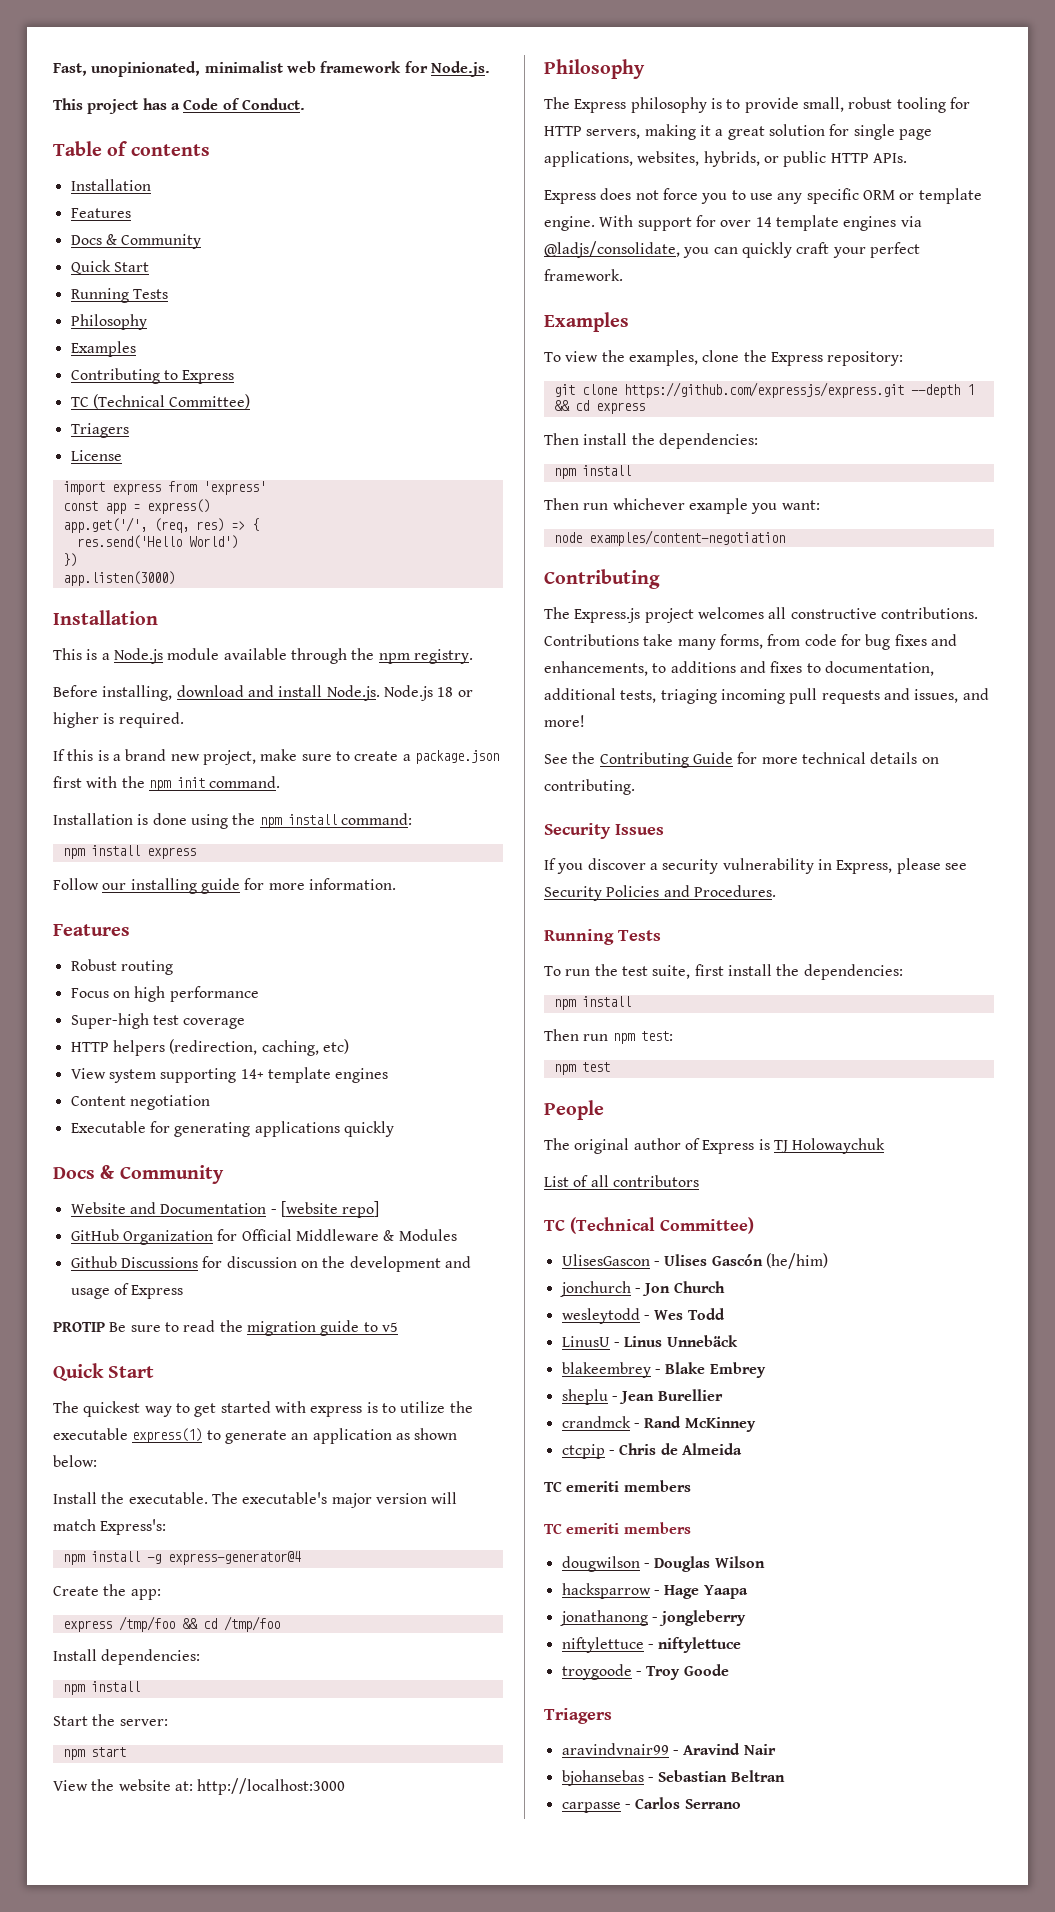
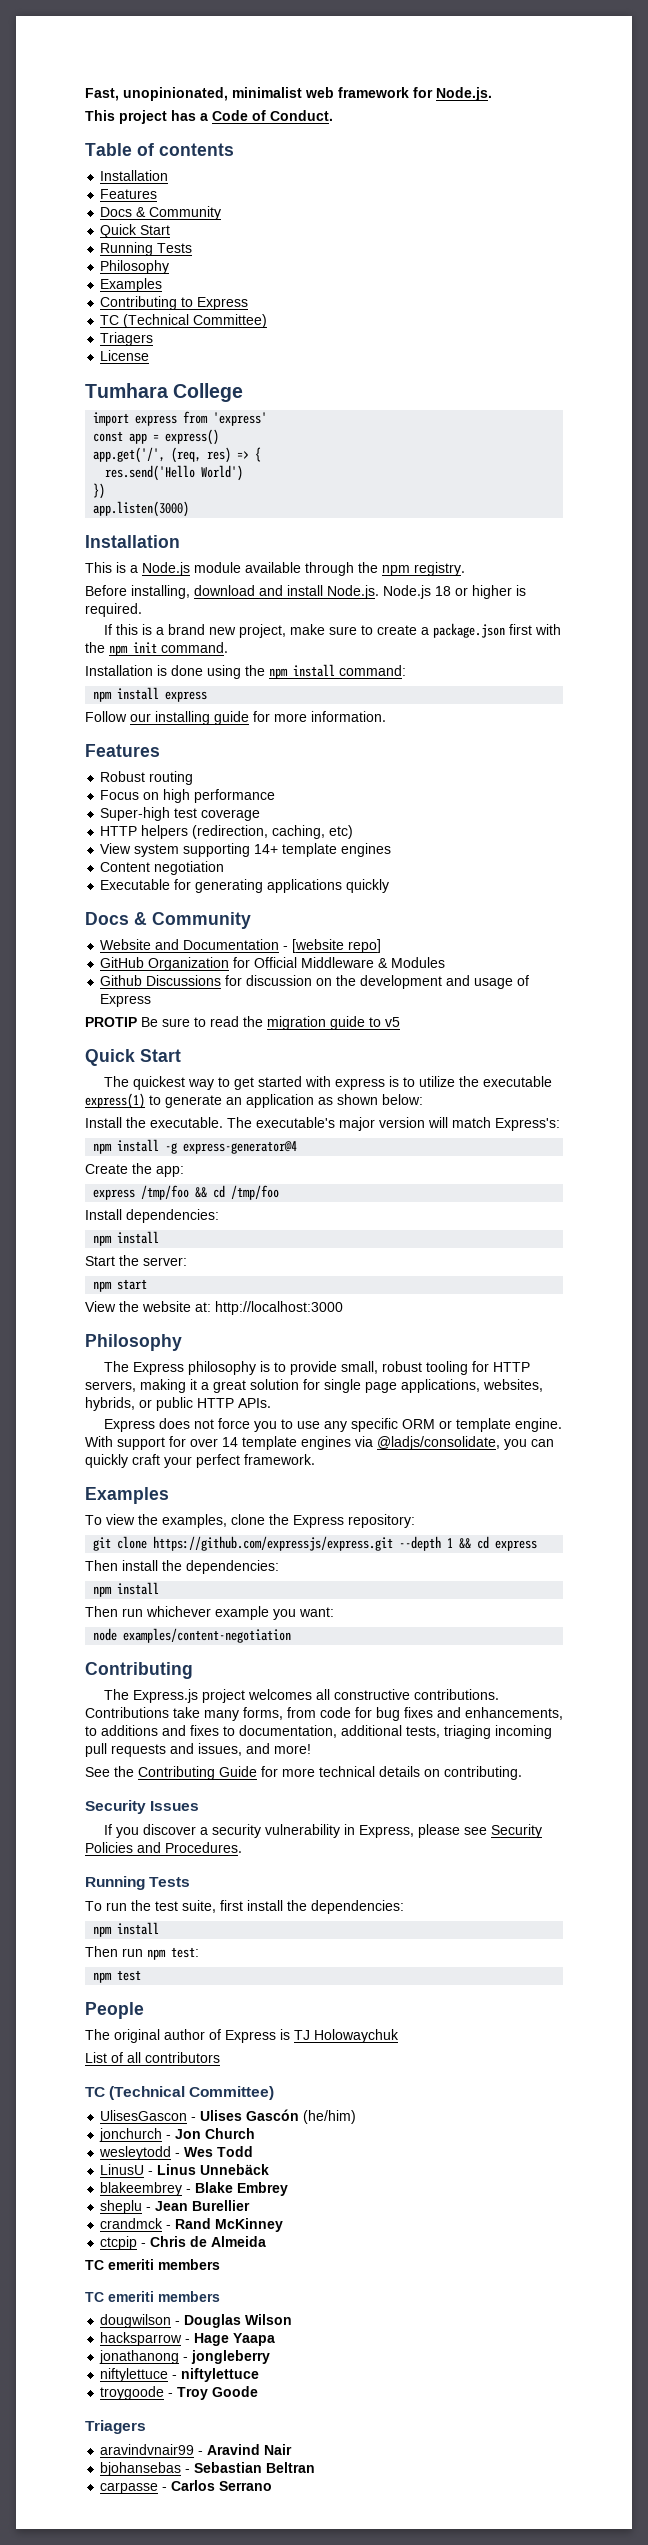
(122, 455) none -> [85,383,244,402] // Tumhara College

